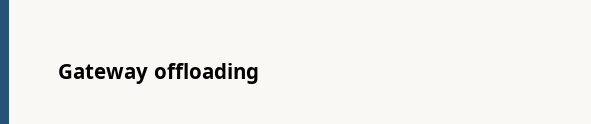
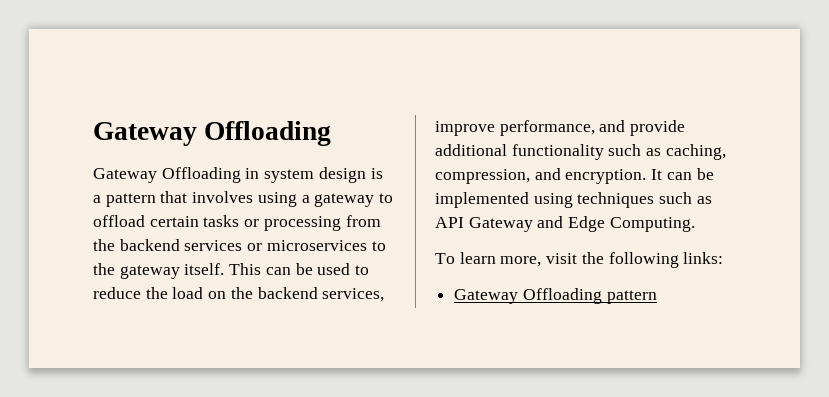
[58,63,259,84] Gateway offloading -> [93,121,332,146] [93,167,383,183] [93,191,394,207] [93,215,381,231] [93,239,386,251] [93,263,370,279] [93,287,385,302] [435,120,686,136] [435,144,726,160] [435,168,714,184] [435,192,712,208] [435,216,695,232] [435,252,724,268] [454,288,657,304] Gateway Offloading // Gateway Offloading in system design is a pattern that involves using a gateway to offload certain tasks or processing from the backend services or microservices to the gateway itself. This can be used to reduce the load on the backend services, improve performance, and provide additional functionality such as caching, compression, and encryption. It can be implemented using techniques such as API Gateway and Edge Computing. // To learn more, visit the following links: // Gateway Offloading pattern

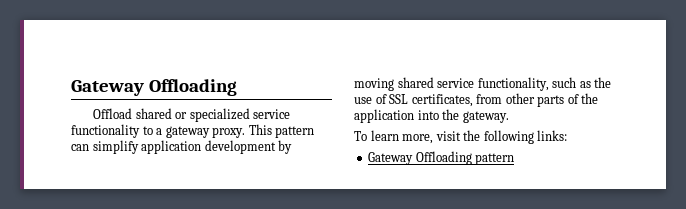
[93,167,383,183] [93,191,394,207] [93,215,381,231] [93,239,386,251] [93,263,370,279] [93,287,385,302] [435,120,686,136] [435,144,726,160] [435,168,714,184] [435,192,712,208] [435,216,695,232] Gateway Offloading in system design is a pattern that involves using a gateway to offload certain tasks or processing from the backend services or microservices to the gateway itself. This can be used to reduce the load on the backend services, improve performance, and provide additional functionality such as caching, compression, and encryption. It can be implemented using techniques such as API Gateway and Edge Computing. -> [93,108,291,122] [71,124,315,138] [71,140,293,154] [354,77,612,91] [354,93,599,107] [354,109,509,123] Offload shared or specialized service functionality to a gateway proxy. This pattern can simplify application development by moving shared service functionality, such as the use of SSL certificates, from other parts of the application into the gateway.

